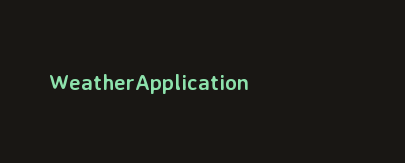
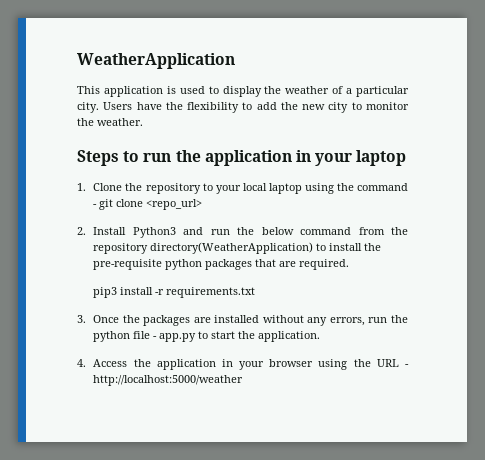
(249, 84) none -> [77,86,409,97] [77,102,409,113] [77,118,143,126] [77,150,407,166] [77,183,409,194] [93,199,203,210] [77,227,409,238] [93,242,382,254] [93,259,350,270] [93,287,256,298] [77,315,408,326] [93,331,321,342] [77,359,409,370] [93,375,244,386] // This application is used to display the weather of a particular city. Users have the flexibility to add the new city to monitor the weather. // Steps to run the application in your laptop // 1. Clone the repository to your local laptop using the command - git clone <repo_url> // 2. Install Python3 and run the below command from the repository directory(WeatherApplication) to install the pre-requisite python packages that are required. // pip3 install -r requirements.txt // 3. Once the packages are installed without any errors, run the python file - app.py to start the application. // 4. Access the application in your browser using the URL - http://localhost:5000/weather

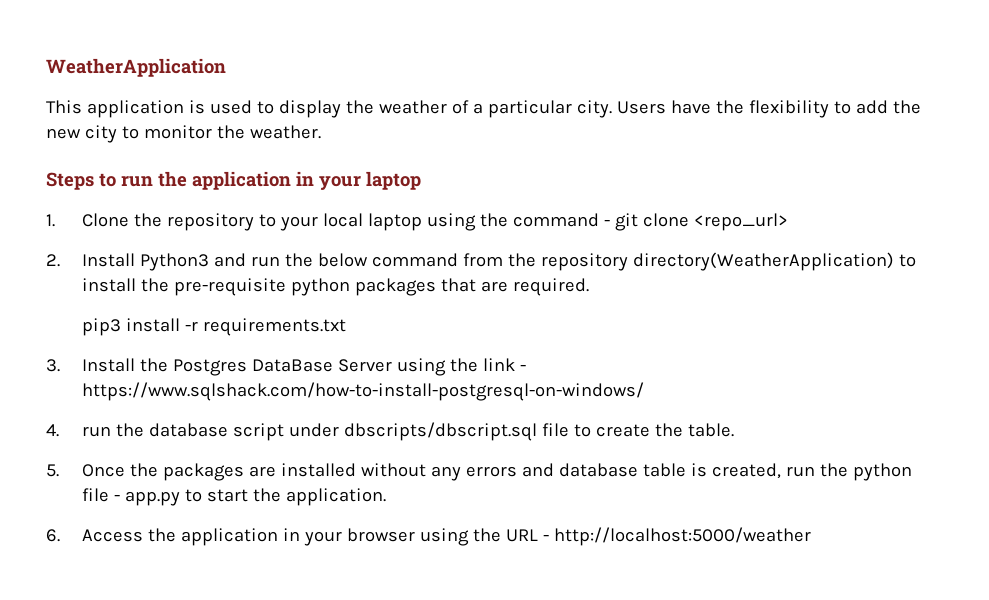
(86, 319) none -> [81,358,526,376] [81,382,644,401] [46,422,734,441] [46,464,59,477] Install the Postgres DataBase Server using the link - https://www.sqlshack.com/how-to-install-postgresql-on-windows/ // 4. run the database script under dbscripts/dbscript.sql file to create the table. // 5.
[329,317,365,326] errors, -> [465,463,781,479] errors and database table is created,
[77,359,86,367] 4. -> [46,529,60,542] 6.

